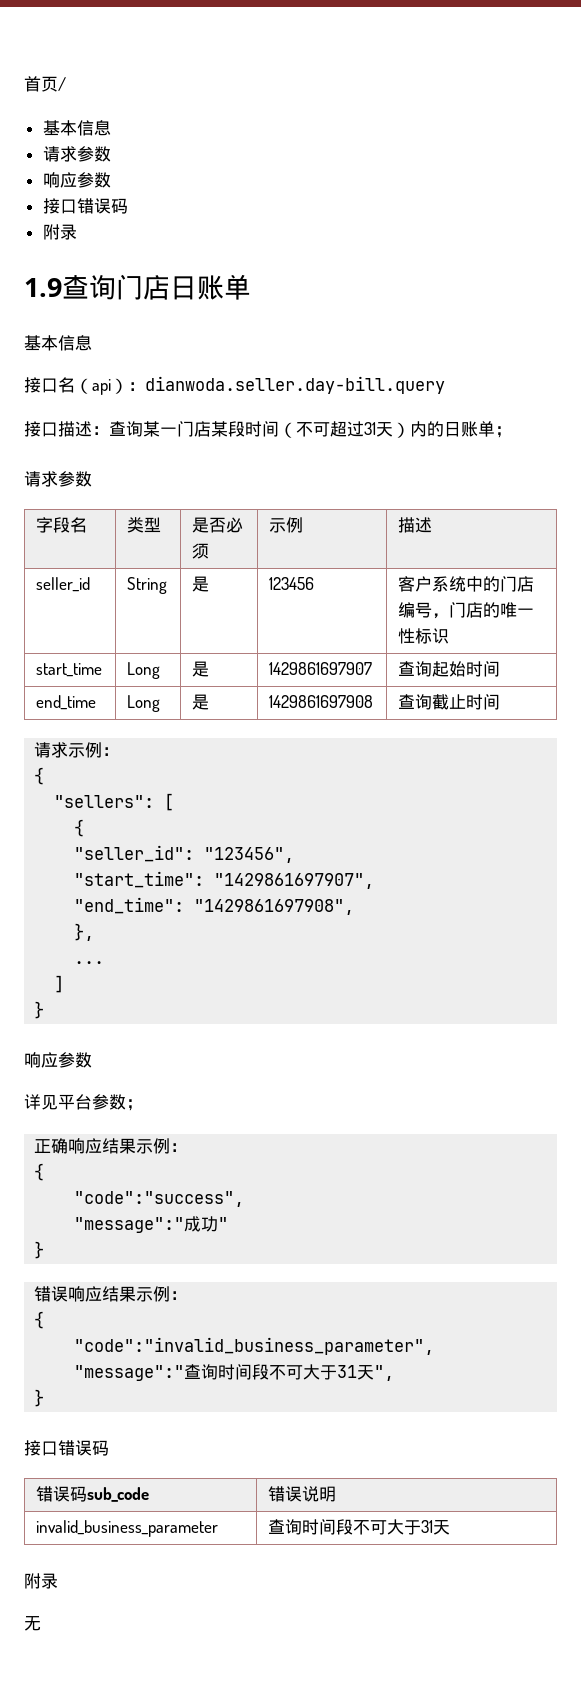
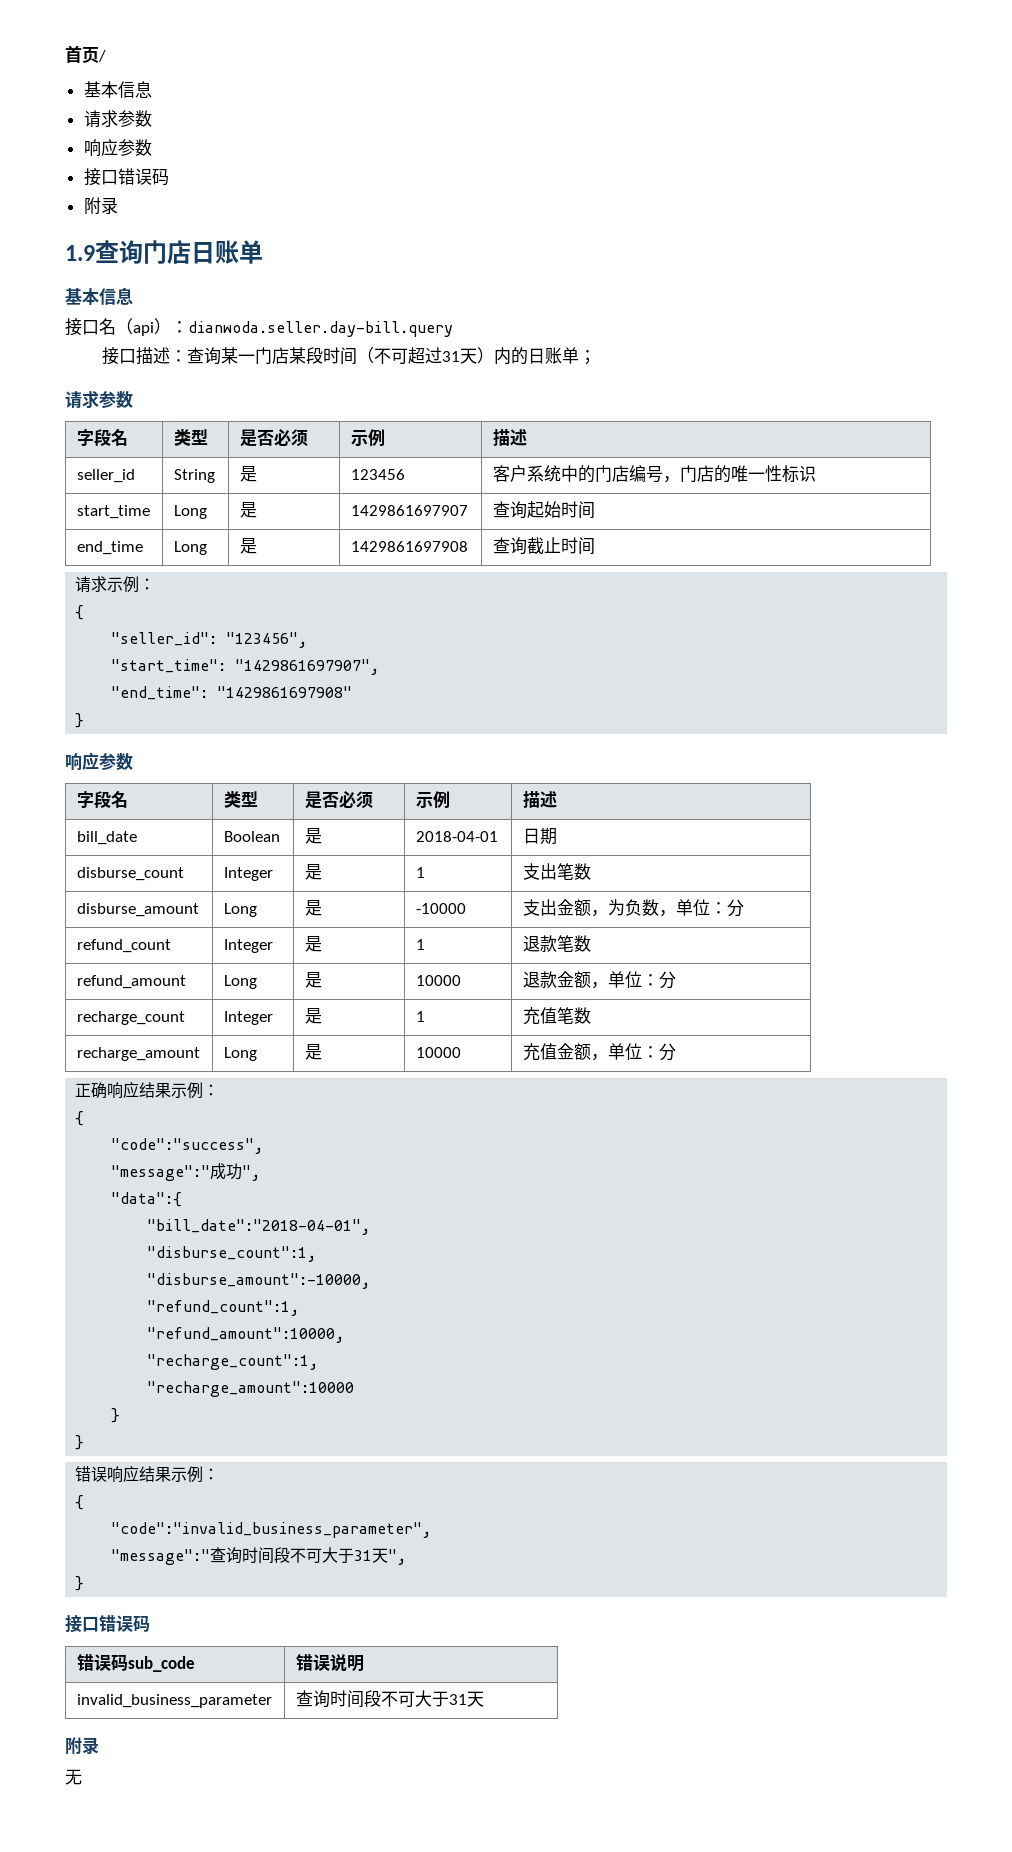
[54,793,175,811] [74,819,85,837] // "sellers": [ // { -> (85, 612) none
[194,899,355,915] [74,923,95,941] [74,961,105,964] [54,975,65,993] "1429861697908", // }, // ... // ] -> [217,686,353,698] "1429861697908"
[24,1094,143,1111] // 详见平台参数； -> [76,791,128,808] [223,791,258,808] [304,791,373,809] [415,791,450,808] [522,791,557,808] [76,831,137,845] [223,831,280,842] [304,828,322,844] [415,831,498,842] [522,827,557,845] [76,867,184,881] [223,867,273,881] [304,864,322,880] [415,867,425,878] [522,863,591,880] [76,903,199,917] [223,903,257,917] [304,900,322,916] [415,903,466,914] [522,899,744,917] [76,939,171,953] [223,939,273,953] [304,936,322,952] [415,939,425,950] [522,935,591,952] [76,975,186,989] [223,975,257,989] [304,972,322,988] [415,975,461,986] [522,971,676,989] [76,1011,185,1025] [223,1011,273,1025] [304,1008,322,1024] [415,1011,425,1022] [522,1007,591,1025] [76,1047,200,1061] [223,1047,257,1061] [304,1044,322,1060] [415,1047,461,1058] [522,1043,676,1061] // 字段名 | 类型 | 是否必须 | 示例 | 描述 // bill_date | Boolean | 是 | 2018-04-01 | 日期 // disburse_count | Integer | 是 | 1 | 支出笔数 // disburse_amount | Long | 是 | -10000 | 支出金额，为负数，单位：分 // refund_count | Integer | 是 | 1 | 退款笔数 // refund_amount | Long | 是 | 10000 | 退款金额，单位：分 // recharge_count | Integer | 是 | 1 | 充值笔数 // recharge_amount | Long | 是 | 10000 | 充值金额，单位：分
[218,1217,229,1230] " -> [242,1165,261,1181] [111,1192,183,1207] [147,1219,371,1235] [147,1246,317,1262] [147,1273,371,1289] [147,1300,300,1316] [147,1327,345,1343] [147,1354,319,1370] [147,1381,355,1397] [111,1408,121,1423] ", // "data":{ // "bill_date":"2018-04-01", // "disburse_count":1, // "disburse_amount":-10000, // "refund_count":1, // "refund_amount":10000, // "recharge_count":1, // "recharge_amount":10000 // }

